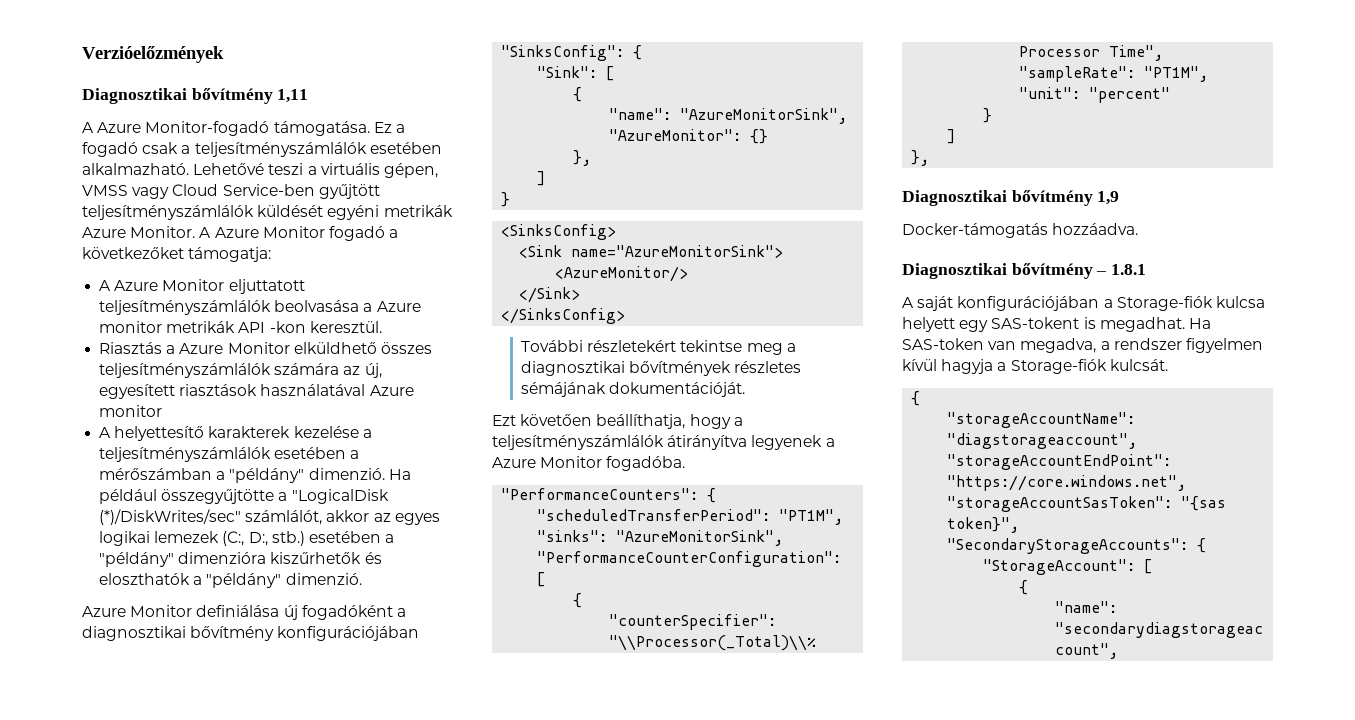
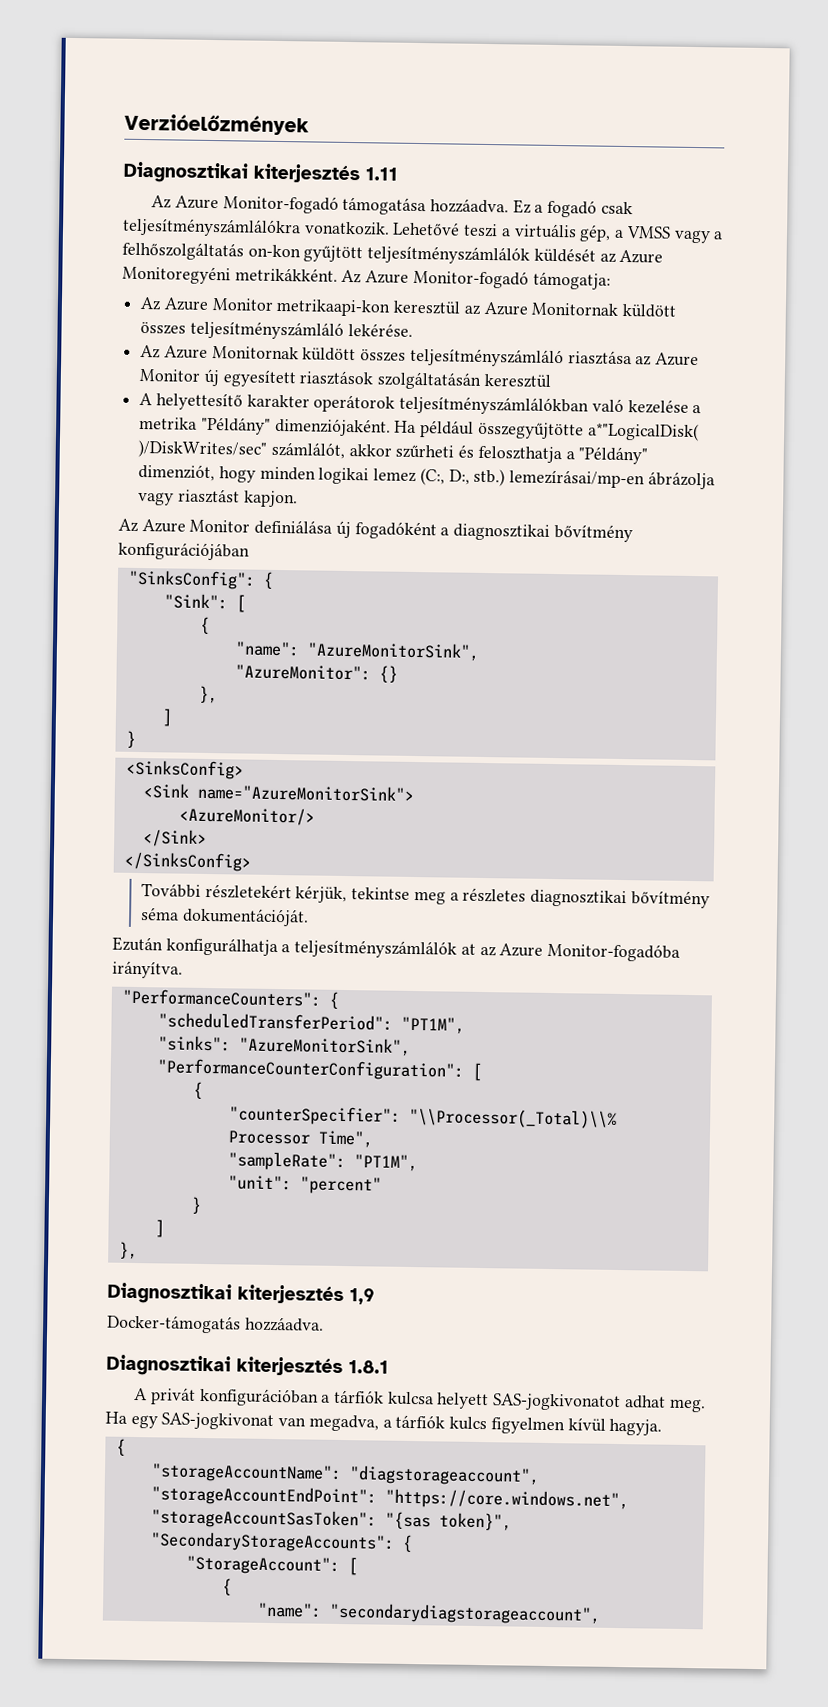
[191,88,309,104] [82,121,405,136] [82,142,442,157] [82,163,438,178] [82,184,380,199] [82,205,453,220] [82,226,399,241] [82,247,272,262] [99,279,305,294] [99,300,421,315] [99,321,382,333] [99,342,432,354] [99,363,382,378] [99,384,414,399] [99,405,163,417] [99,426,372,441] [99,447,360,462] [99,468,411,483] [99,489,389,504] [99,509,440,525] [99,531,395,546] [99,552,382,567] [99,573,362,588] bővítmény 1,11 // A Azure Monitor-fogadó támogatása. Ez a fogadó csak a teljesítményszámlálók esetében alkalmazható. Lehetővé teszi a virtuális gépen, VMSS vagy Cloud Service-ben gyűjtött teljesítményszámlálók küldését egyéni metrikák Azure Monitor. A Azure Monitor fogadó a következőket támogatja: // A Azure Monitor eljuttatott teljesítményszámlálók beolvasása a Azure monitor metrikák API -kon keresztül. // Riasztás a Azure Monitor elküldhető összes teljesítményszámlálók számára az új, egyesített riasztások használatával Azure monitor // A helyettesítő karakterek kezelése a teljesítményszámlálók esetében a mérőszámban a "példány" dimenzió. Ha például összegyűjtötte a "LogicalDisk (*)/DiskWrites/sec" számlálót, akkor az egyes logikai lemezek (C:, D:, stb.) esetében a "példány" dimenzióra kiszűrhetők és eloszthatók a "példány" dimenzió. // -> [253,163,398,184] [151,195,633,218] [122,217,724,244] [122,241,664,265] [122,265,611,290] [140,296,677,318] [140,320,413,340] [140,344,700,368] [139,368,551,390] [139,392,702,416] [139,416,699,442] [138,439,649,465] [138,463,715,490] [138,488,298,508] [118,518,139,532] kiterjesztés 1.11 // Az Azure Monitor-fogadó támogatása hozzáadva. Ez a fogadó csak teljesítményszámlálókra vonatkozik. Lehetővé teszi a virtuális gép, a VMSS vagy a felhőszolgáltatás on-kon gyűjtött teljesítményszámlálók küldését az Azure Monitoregyéni metrikákként. Az Azure Monitor-fogadó támogatja: // Az Azure Monitor metrikaapi-kon keresztül az Azure Monitornak küldött összes teljesítményszámláló lekérése. // Az Azure Monitornak küldött összes teljesítményszámláló riasztása az Azure Monitor új egyesített riasztások szolgáltatásán keresztül // A helyettesítő karakter operátorok teljesítményszámlálókban való kezelése a metrika "Példány" dimenziójaként. Ha például összegyűjtötte a*"LogicalDisk( )/DiskWrites/sec" számlálót, akkor szűrheti és feloszthatja a "Példány" dimenziót, hogy minden logikai lemez (C:, D:, stb.) lemezírásai/mp-en ábrázolja vagy riasztást kapjon. // Az
(677, 346) none -> [295,885,348,904] kérjük,
[521,361,802,376] [521,382,746,397] [492,414,743,429] [492,435,835,450] [492,456,686,471] diagnosztikai bővítmények részletes sémájának dokumentációját. // Ezt követően beállíthatja, hogy a teljesítményszámlálók átirányítva legyenek a Azure Monitor fogadóba. -> [462,887,710,909] [141,907,309,927] [112,936,681,962] [112,960,183,979] részletes diagnosztikai bővítmény séma dokumentációját. // Ezután konfigurálhatja a teljesítményszámlálók at az Azure Monitor-fogadóba irányítva.
[1011,190,1093,206] bővítmény -> [237,1284,344,1305] kiterjesztés
[1011,263,1107,279] bővítmény – -> [236,1356,343,1377] kiterjesztés
[917,296,1265,311] [902,317,1211,332] [902,338,1263,353] [902,359,1168,374] saját konfigurációjában a Storage-fiók kulcsa helyett egy SAS-tokent is megadhat. Ha SAS-token van megadva, a rendszer figyelmen kívül hagyja a Storage-fiók kulcsát. -> [149,1387,706,1413] [105,1411,663,1436] privát konfigurációban a tárfiók kulcsa helyett SAS-jogkivonatot adhat meg. Ha egy SAS-jogkivonat van megadva, a tárfiók kulcs figyelmen kívül hagyja.

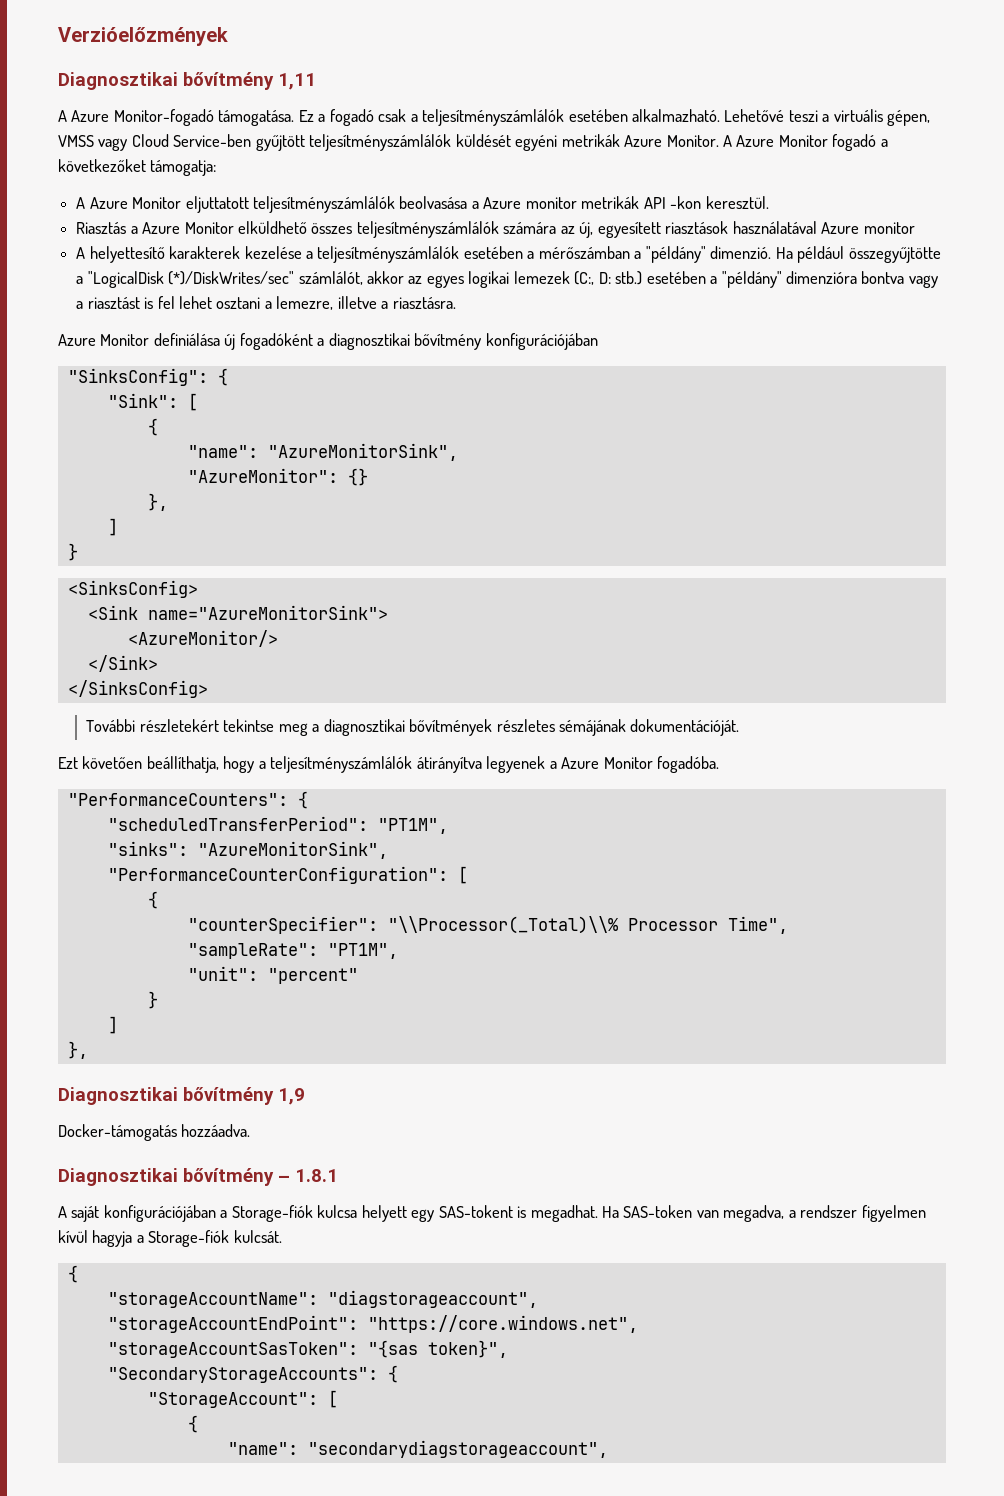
[253,163,398,184] [151,195,633,218] [122,217,724,244] [122,241,664,265] [122,265,529,289] kiterjesztés 1.11 // Az Azure Monitor-fogadó támogatása hozzáadva. Ez a fogadó csak teljesítményszámlálókra vonatkozik. Lehetővé teszi a virtuális gép, a VMSS vagy a felhőszolgáltatás on-kon gyűjtött teljesítményszámlálók küldését az Azure Monitoregyéni metrikákként. Az Azure Monitor-fogadó -> [183,72,316,90] [58,109,931,126] [58,134,888,151] [58,159,146,172] bővítmény 1,11 // A Azure Monitor-fogadó támogatása. Ez a fogadó csak a teljesítményszámlálók esetében alkalmazható. Lehetővé teszi a virtuális gépen, VMSS vagy Cloud Service-ben gyűjtött teljesítményszámlálók küldését egyéni metrikák Azure Monitor. A Azure Monitor fogadó a következőket
[140,296,677,318] [140,320,413,340] [140,344,700,368] [139,368,551,390] [139,392,702,416] [139,416,699,442] [138,439,649,465] [138,463,715,490] [138,488,298,508] [118,518,139,532] Az Azure Monitor metrikaapi-kon keresztül az Azure Monitornak küldött összes teljesítményszámláló lekérése. // Az Azure Monitornak küldött összes teljesítményszámláló riasztása az Azure Monitor új egyesített riasztások szolgáltatásán keresztül // A helyettesítő karakter operátorok teljesítményszámlálókban való kezelése a metrika "Példány" dimenziójaként. Ha például összegyűjtötte a*"LogicalDisk( )/DiskWrites/sec" számlálót, akkor szűrheti és feloszthatja a "Példány" dimenziót, hogy minden logikai lemez (C:, D:, stb.) lemezírásai/mp-en ábrázolja vagy riasztást kapjon. // Az -> [76,196,769,213] [76,221,915,238] [76,246,941,263] [76,271,938,288] [76,296,456,310] A Azure Monitor eljuttatott teljesítményszámlálók beolvasása a Azure monitor metrikák API -kon keresztül. // Riasztás a Azure Monitor elküldhető összes teljesítményszámlálók számára az új, egyesített riasztások használatával Azure monitor // A helyettesítő karakterek kezelése a teljesítményszámlálók esetében a mérőszámban a "példány" dimenzió. Ha például összegyűjtötte a "LogicalDisk (*)/DiskWrites/sec" számlálót, akkor az egyes logikai lemezek (C:, D: stb.) esetében a "példány" dimenzióra bontva vagy a riasztást is fel lehet osztani a lemezre, illetve a riasztásra. //
[295,885,348,904] kérjük, -> (219, 725) none
[462,887,710,909] [141,907,309,927] [112,936,681,962] [112,960,183,979] részletes diagnosztikai bővítmény séma dokumentációját. // Ezután konfigurálhatja a teljesítményszámlálók at az Azure Monitor-fogadóba irányítva. -> [323,719,740,736] [58,756,720,773] diagnosztikai bővítmények részletes sémájának dokumentációját. // Ezt követően beállíthatja, hogy a teljesítményszámlálók átirányítva legyenek a Azure Monitor fogadóba.
[237,1284,344,1305] kiterjesztés -> [183,1087,274,1105] bővítmény
[236,1356,343,1377] kiterjesztés -> [183,1168,290,1186] bővítmény –
[149,1387,706,1413] [105,1411,663,1436] privát konfigurációban a tárfiók kulcsa helyett SAS-jogkivonatot adhat meg. Ha egy SAS-jogkivonat van megadva, a tárfiók kulcs figyelmen kívül hagyja. -> [71,1205,926,1222] [58,1230,282,1247] saját konfigurációjában a Storage-fiók kulcsa helyett egy SAS-tokent is megadhat. Ha SAS-token van megadva, a rendszer figyelmen kívül hagyja a Storage-fiók kulcsát.

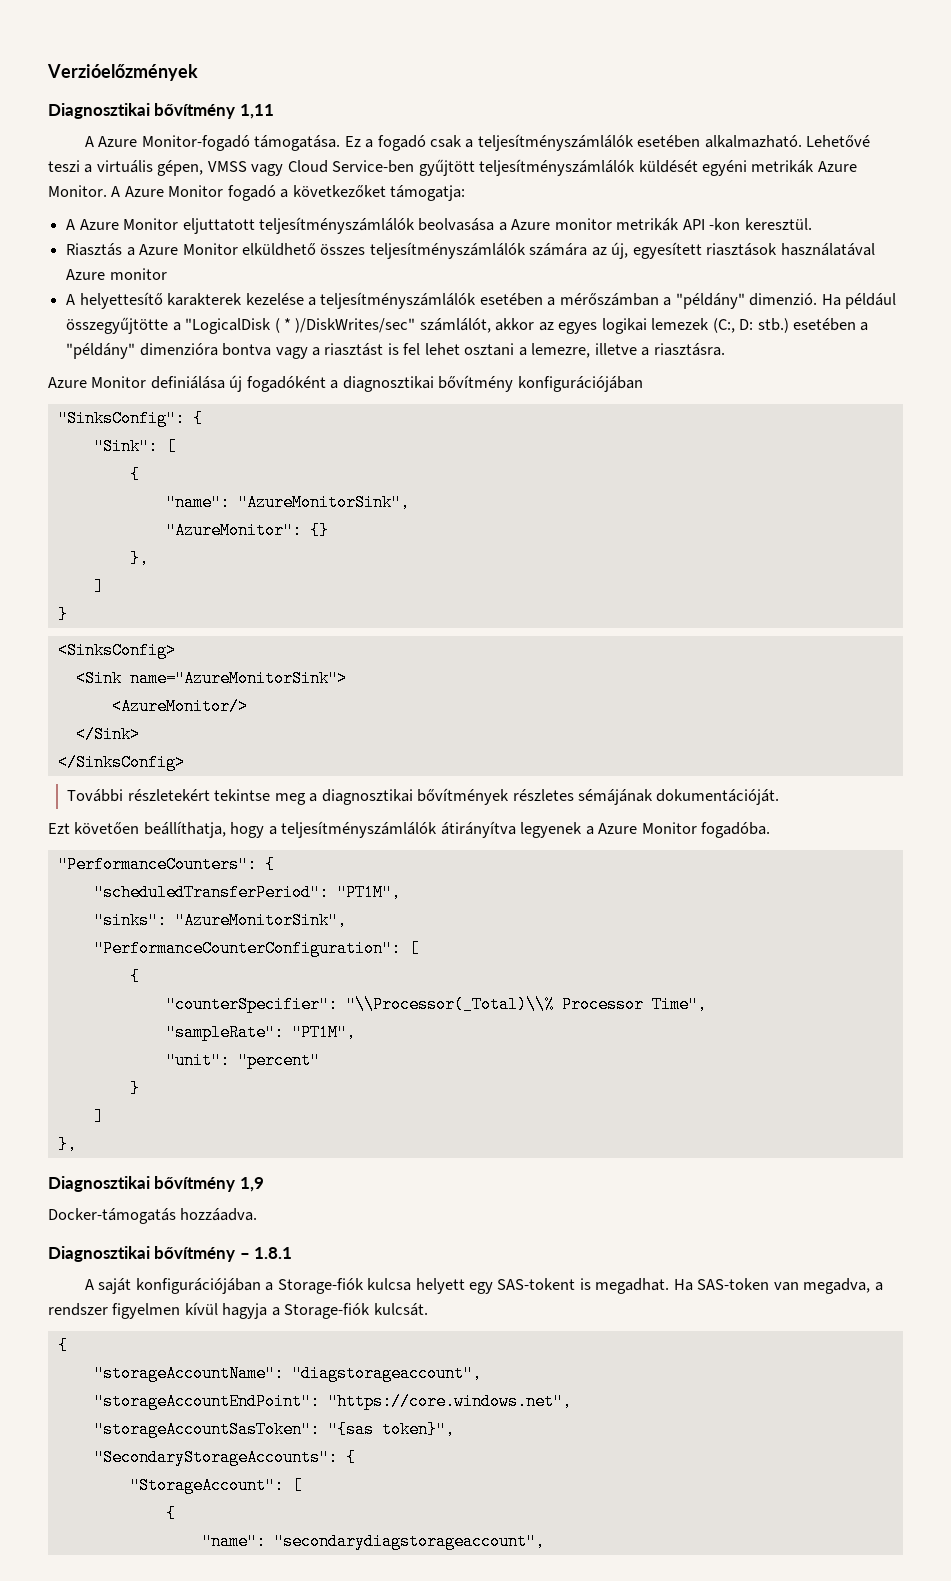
[168,271,295,285] (*)/DiskWrites/sec" -> [274,318,416,333] ( * )/DiskWrites/sec"

